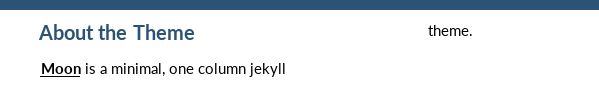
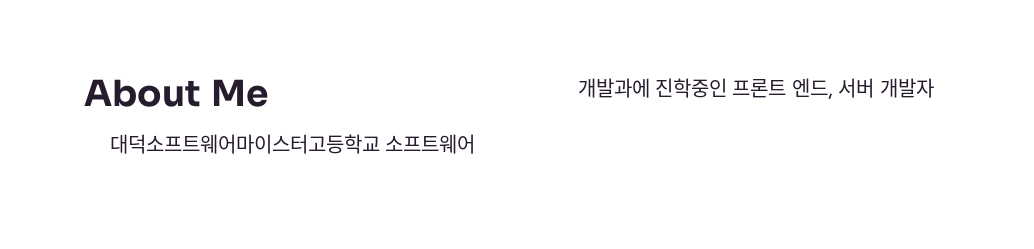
[98,24,195,40] [40,63,286,77] [427,25,473,36] the Theme // Moon is a minimal, one column jekyll theme. -> [210,79,268,107] [109,134,476,154] [577,78,934,100] Me // 대덕소프트웨어마이스터고등학교 소프트웨어 개발과에 진학중인 프론트 엔드, 서버 개발자

